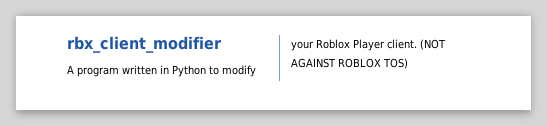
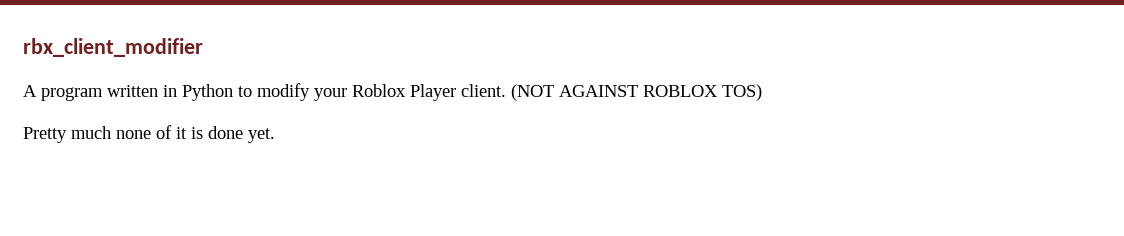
(408, 63) none -> [23,125,275,143] // Pretty much none of it is done yet.

